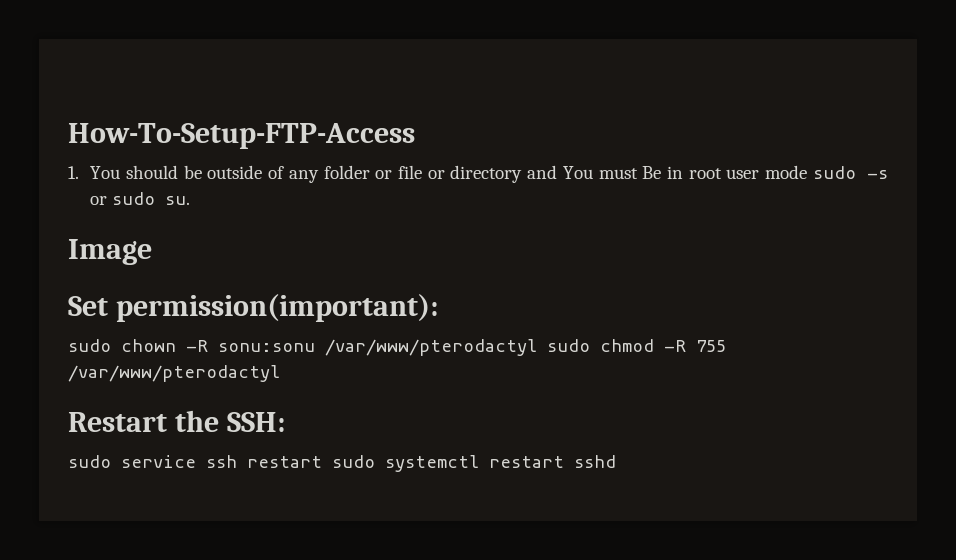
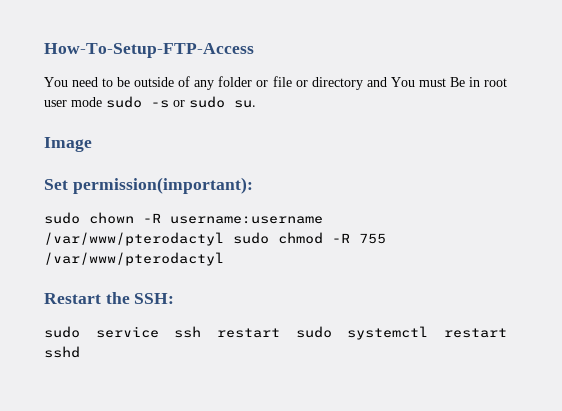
[68,165,178,179] 1. You should -> [44,77,114,87] You need to
[218,343,315,352] sonu:sonu -> [170,216,323,224] username:username

